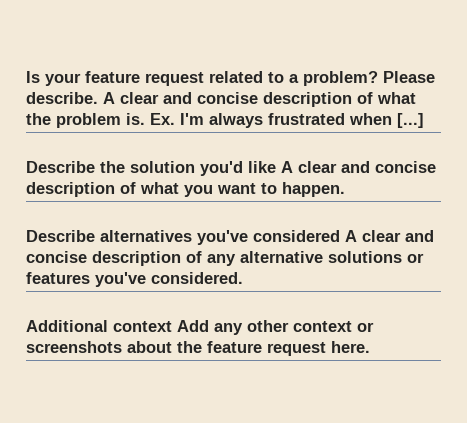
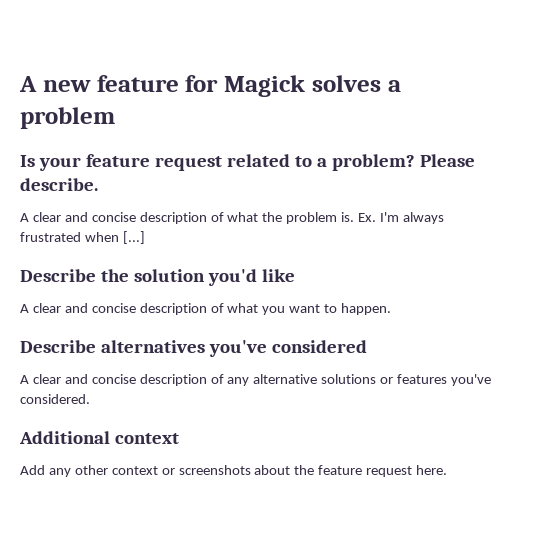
(26, 77) none -> [19,75,401,97] [20,107,115,129] A new feature for Magick solves a problem //
(98, 98) none -> (98, 184) //
(276, 167) none -> (295, 275) //
(340, 236) none -> (367, 346) //
(172, 326) none -> (179, 438) //

